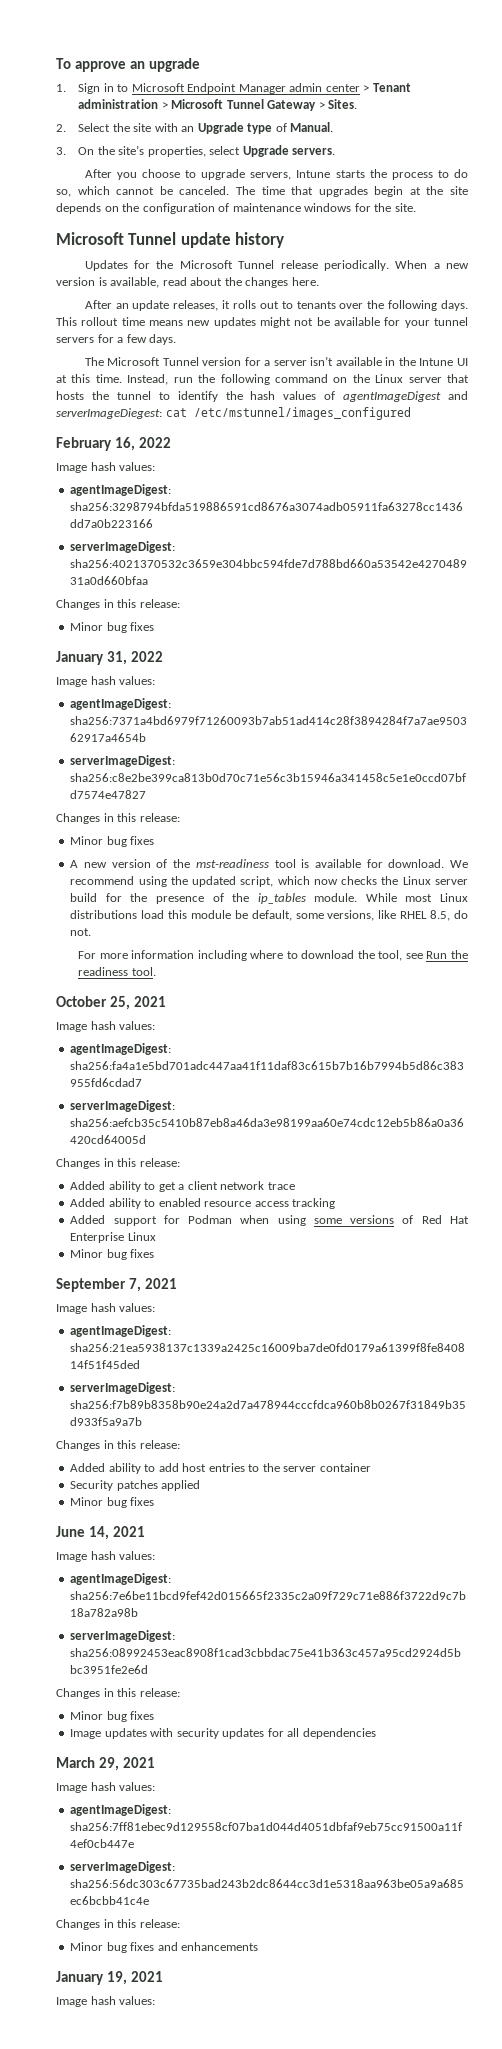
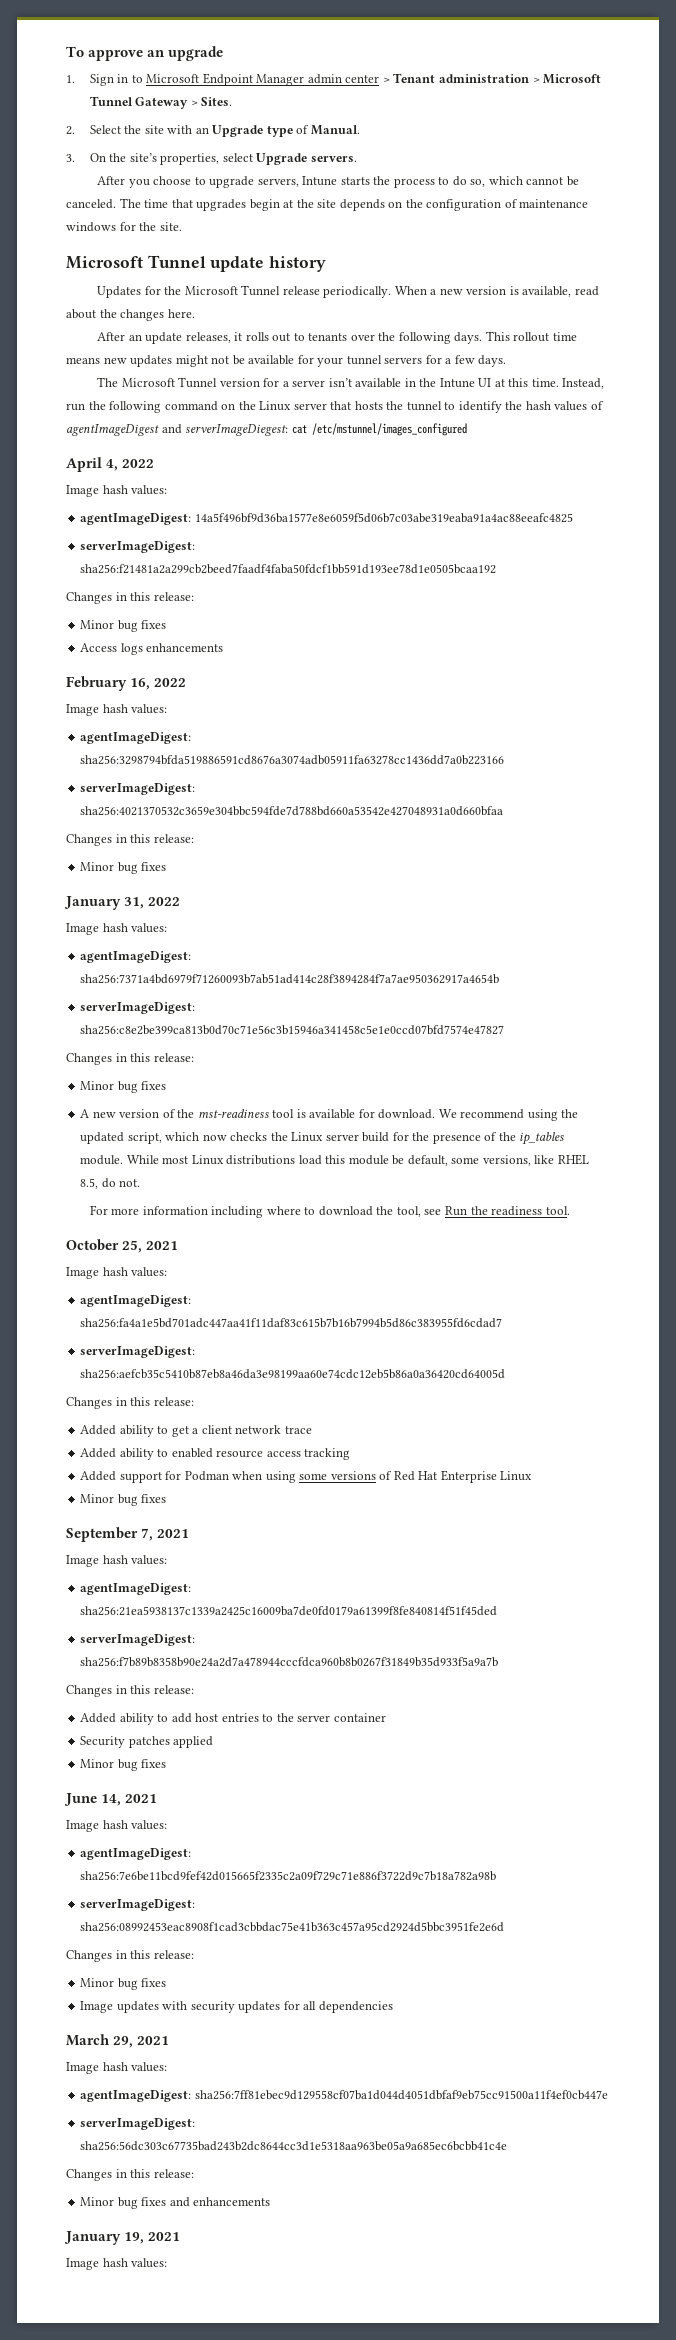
(411, 413) none -> [66,457,155,472] [66,485,168,497] [80,513,573,525] [80,541,196,553] [80,564,497,574] [66,592,194,604] [80,620,167,632] [80,643,224,655] // April 4, 2022 // Image hash values: // agentImageDigest: 14a5f496bf9d36ba1577e8e6059f5d06b7c03abe319eaba91a4ac88eeafc4825 // serverImageDigest: sha256:f21481a2a299cb2beed7faadf4faba50fdcf1bb591d193ee78d1e0505bcaa192 // Changes in this release: // Minor bug fixes // Access logs enhancements

